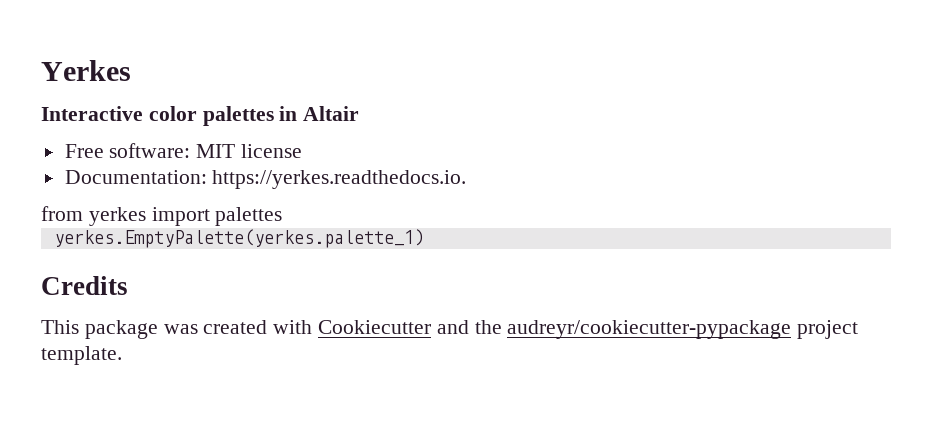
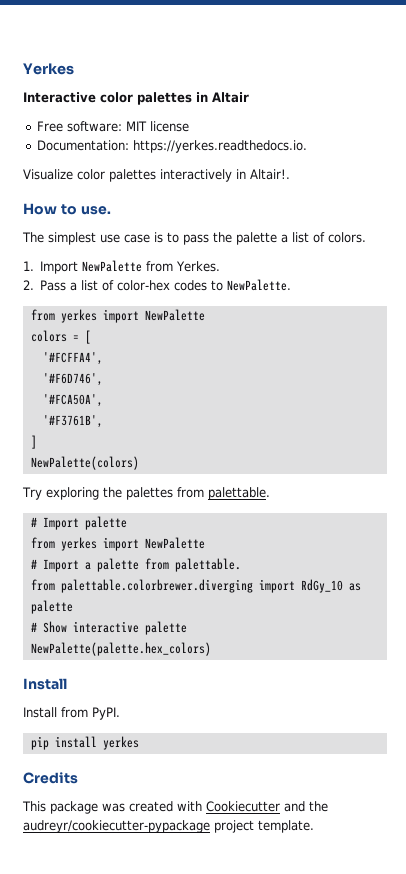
[41,206,283,226] [53,229,424,248] from yerkes import palettes // yerkes.EmptyPalette(yerkes.palette_1) -> [23,169,290,182] [23,203,111,215] [22,232,366,245] [23,260,221,274] [23,279,292,291] [30,309,205,323] [30,330,91,344] [42,352,103,365] [42,373,103,386] [42,394,103,407] [42,415,103,428] [30,435,37,449] [30,456,139,470] [22,487,270,500] [30,516,127,530] [30,537,205,551] [30,558,241,572] [30,579,361,593] [30,600,73,614] [30,621,187,635] [30,642,211,656] [23,678,67,690] [23,707,120,720] [30,736,139,750] Visualize color palettes interactively in Altair!. // How to use. // The simplest use case is to pass the palette a list of colors. // 1. Import NewPalette from Yerkes. // 2. Pass a list of color-hex codes to NewPalette. // from yerkes import NewPalette // colors = [ // '#FCFFA4', // '#F6D746', // '#FCA50A', // '#F3761B', // ] // NewPalette(colors) // Try exploring the palettes from palettable. // # Import palette // from yerkes import NewPalette // # Import a palette from palettable. // from palettable.colorbrewer.diverging import RdGy_10 as palette // # Show interactive palette // NewPalette(palette.hex_colors) // Install // Install from PyPI. // pip install yerkes

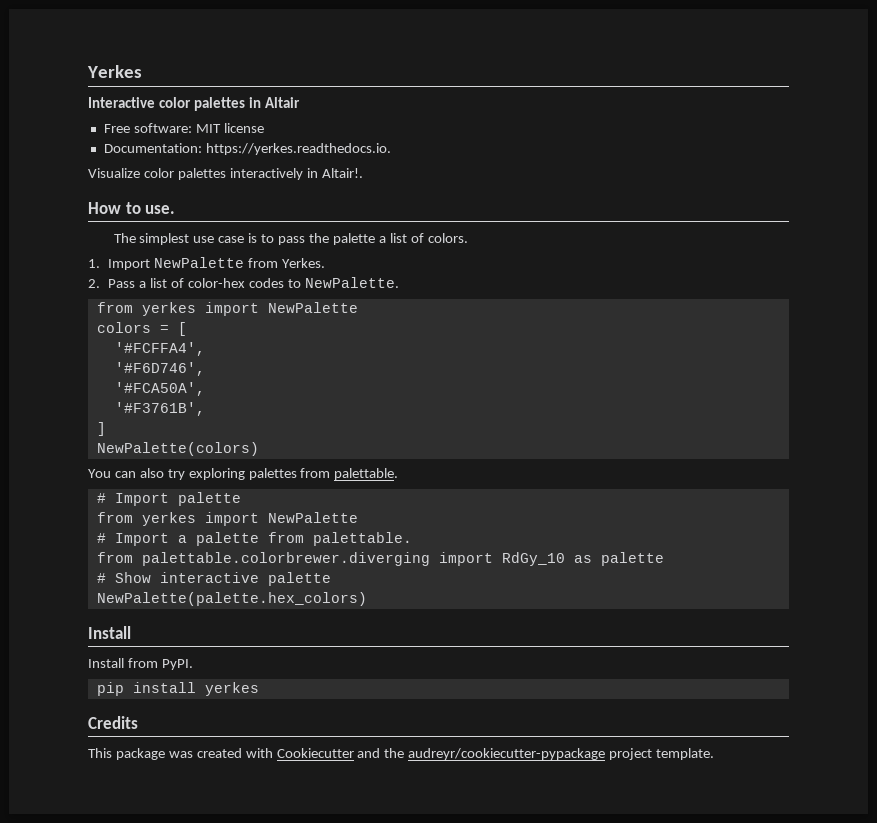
[22,487,122,500] Try exploring the -> [88,468,245,480] You can also try exploring

